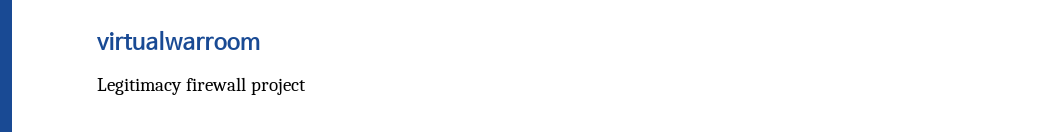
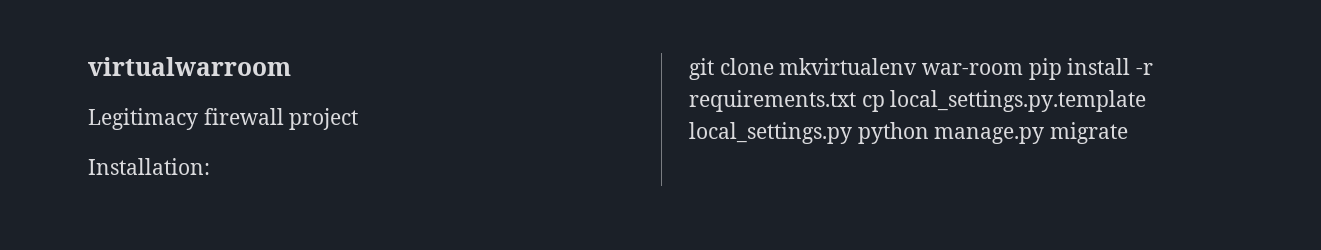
(307, 86) none -> [88,158,210,175] [689,58,1154,80] [689,90,1147,112] [689,122,1129,144] // Installation: // git clone mkvirtualenv war-room pip install -r requirements.txt cp local_settings.py.template local_settings.py python manage.py migrate

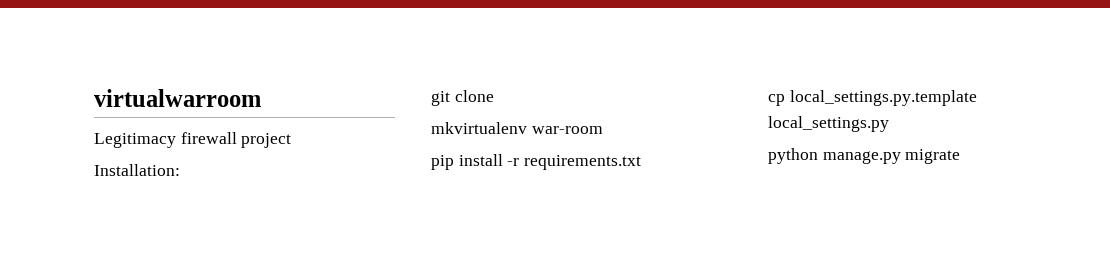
(774, 66) none -> (494, 96) //
(1024, 69) none -> (603, 130) //
(856, 101) none -> (642, 162) //
(852, 133) none -> (889, 124) //

